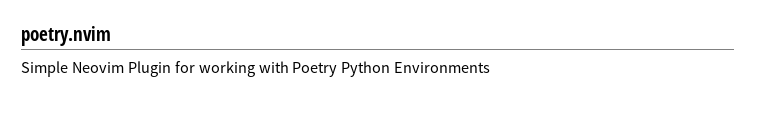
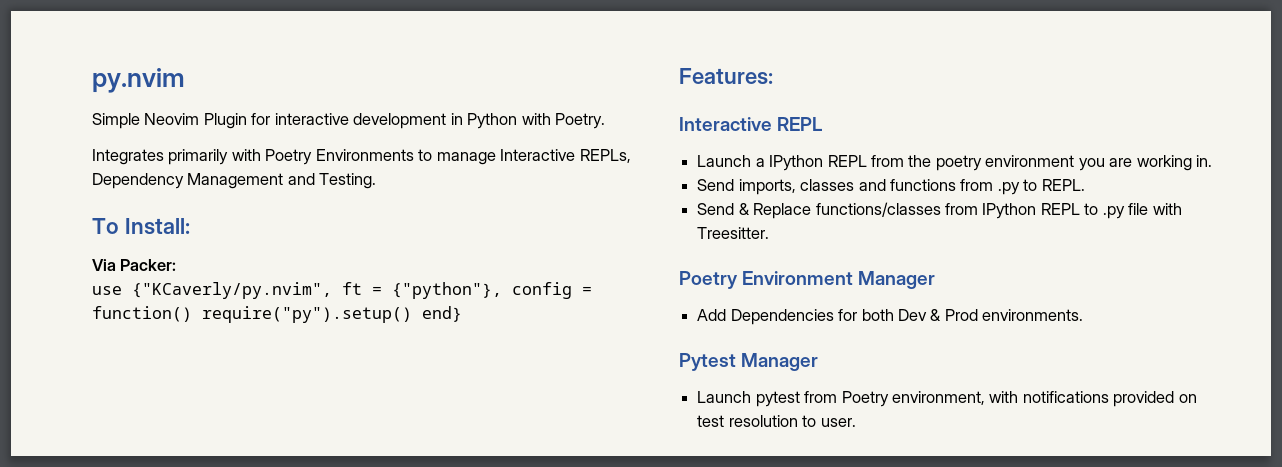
[21,26,111,46] poetry.nvim -> [92,68,185,93] py.nvim
[198,61,491,77] working with Poetry Python Environments -> [274,113,606,129] [92,149,631,165] [92,173,377,189] [92,218,190,235] [92,259,177,271] [92,282,592,299] [92,306,462,323] [679,68,773,85] [679,117,823,131] [697,155,1213,171] [697,179,1085,195] [697,202,1182,219] [697,227,770,239] [679,271,936,289] [697,309,1084,325] [679,353,819,371] [697,391,1197,407] [697,415,856,427] interactive development in Python with Poetry. // Integrates primarily with Poetry Environments to manage Interactive REPLs, Dependency Management and Testing. // To Install: // Via Packer: // use {"KCaverly/py.nvim", ft = {"python"}, config = function() require("py").setup() end} // Features: // Interactive REPL // Launch a IPython REPL from the poetry environment you are working in. // Send imports, classes and functions from .py to REPL. // Send & Replace functions/classes from IPython REPL to .py file with Treesitter. // Poetry Environment Manager // Add Dependencies for both Dev & Prod environments. // Pytest Manager // Launch pytest from Poetry environment, with notifications provided on test resolution to user.

